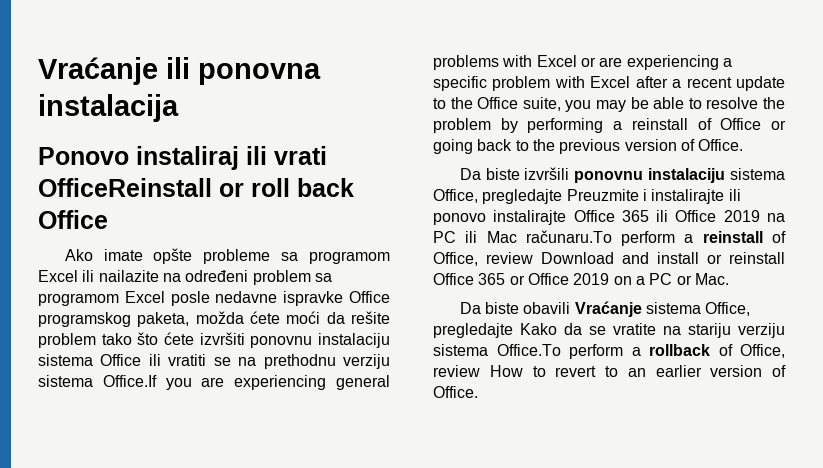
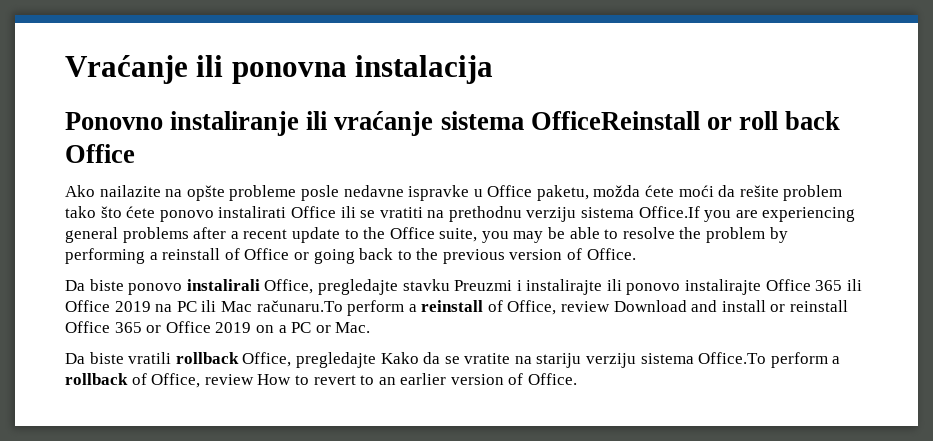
[38,146,327,170] Ponovo instaliraj ili vrati -> [65,111,524,136] Ponovno instaliranje ili vraćanje sistema
[103,248,391,264] [38,270,332,285] [38,291,391,306] [38,312,190,327] imate opšte probleme sa programom Excel ili nailazite na određeni problem sa programom Excel posle nedavne ispravke Office programskog paketa, -> [99,185,589,201] nailazite na opšte probleme posle nedavne ispravke u Office paketu,
[199,332,391,348] [38,354,231,366] izvršiti ponovnu instalaciju sistema Office ili vratiti se -> [159,206,423,222] ponovo instalirati Office ili se vratiti
[502,55,732,70] [433,76,631,91] with Excel or are experiencing a specific problem with Excel -> (189, 235) none
[524,167,785,183] [433,189,639,204] izvršili ponovnu instalaciju sistema Office, pregledajte Preuzmite -> [128,279,513,295] ponovo instalirali Office, pregledajte stavku Preuzmi
[523,301,701,317] obavili Vraćanje sistema -> [128,352,239,364] vratili rollback

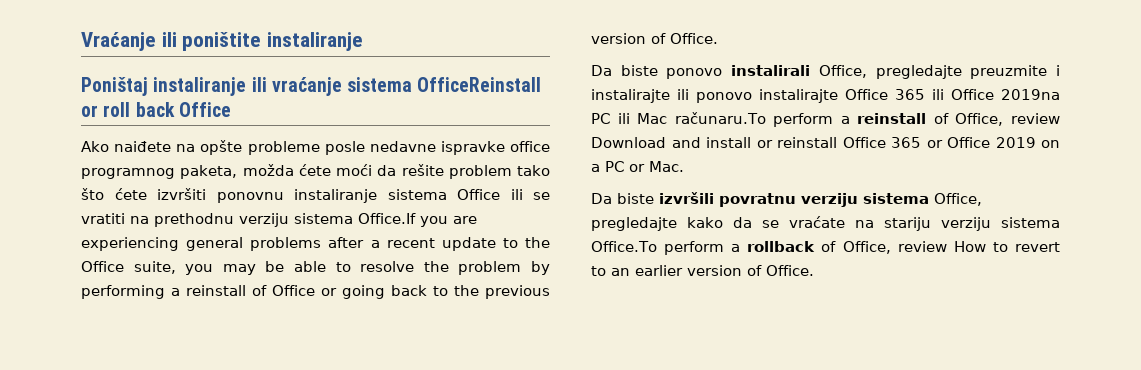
[231,55,494,84] [65,112,163,130] ponovna instalacija // Ponovno -> [182,32,364,51] [81,77,148,96] poništite instaliranje // Poništaj
[99,185,161,197] nailazite -> [114,141,172,152] naiđete
[473,185,589,201] u Office paketu, -> [510,141,550,152] [81,165,238,179] office programnog paketa,
[159,206,287,222] ponovo instalirati -> [157,188,447,203] izvršiti ponovnu instaliranje sistema
[402,279,513,291] stavku Preuzmi -> [970,65,1048,79] preuzmite
[114,301,173,312] 2019 na -> [1001,89,1060,100] 2019na
[128,352,419,368] vratili rollback Office, pregledajte Kako -> [659,192,982,207] [591,217,723,231] izvršili povratnu verziju sistema Office, pregledajte kako
[464,353,511,364] vratite -> [789,216,845,228] vraćate

